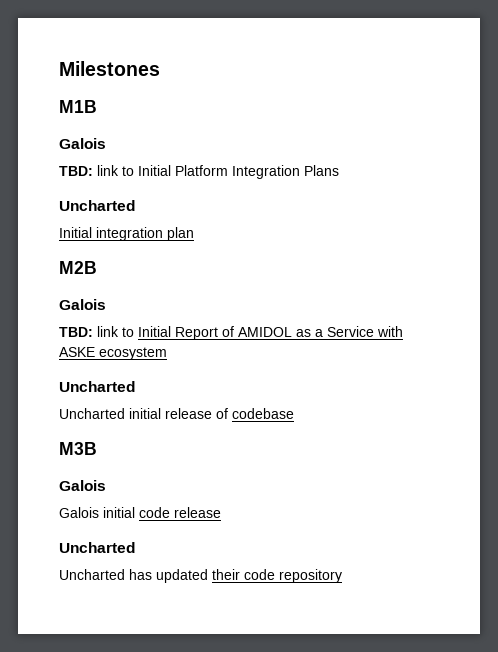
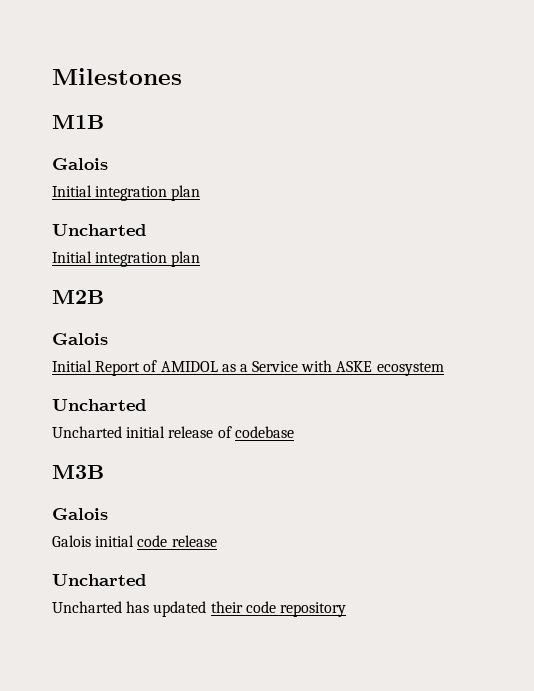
[59,165,339,179] TBD: link to Initial Platform Integration Plans -> [52,185,201,201] Initial integration plan
[59,326,134,337] TBD: link to -> (108, 339) none

